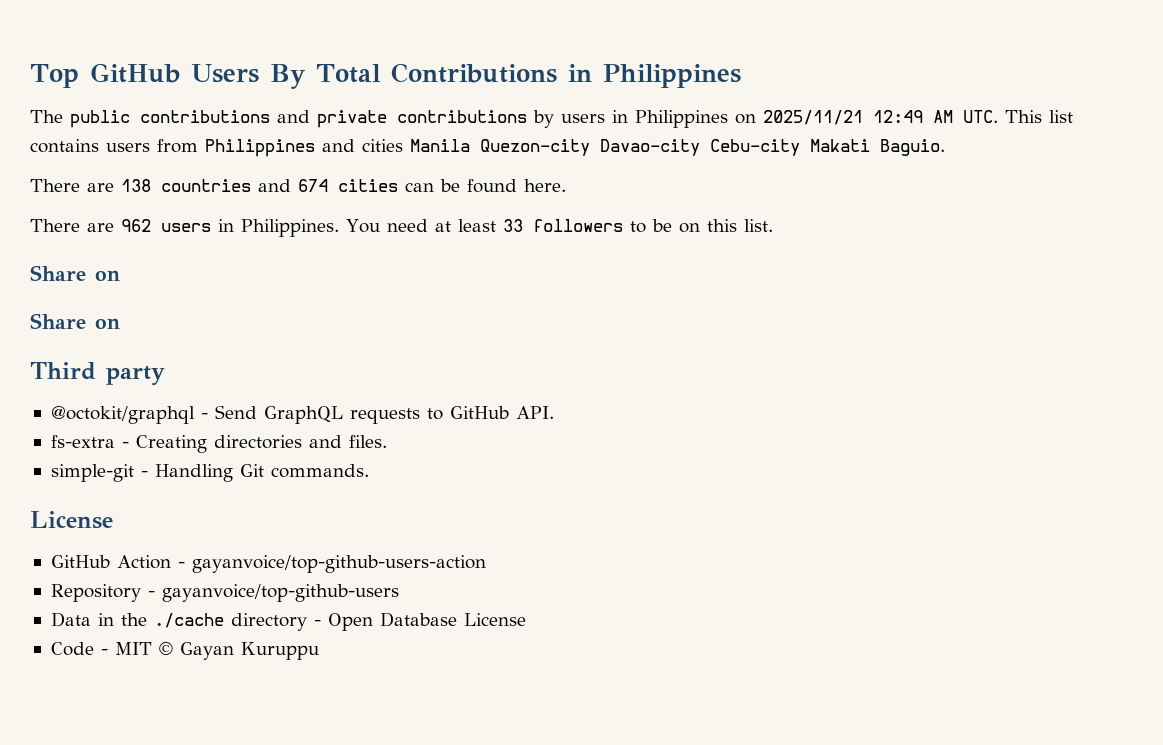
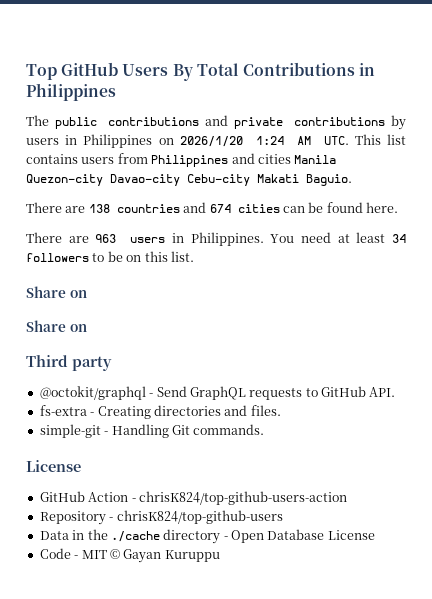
[763,110,923,125] 2025/11/21 12:49 -> [179,136,284,147] 2026/1/20 1:24
[121,219,151,232] 962 -> [95,234,117,243] 963
[502,219,523,232] 33 -> [392,234,407,243] 34
[191,555,486,573] gayanvoice/top-github-users-action -> [138,491,347,505] chrisK824/top-github-users-action
[161,584,399,602] gayanvoice/top-github-users -> [116,510,283,524] chrisK824/top-github-users

